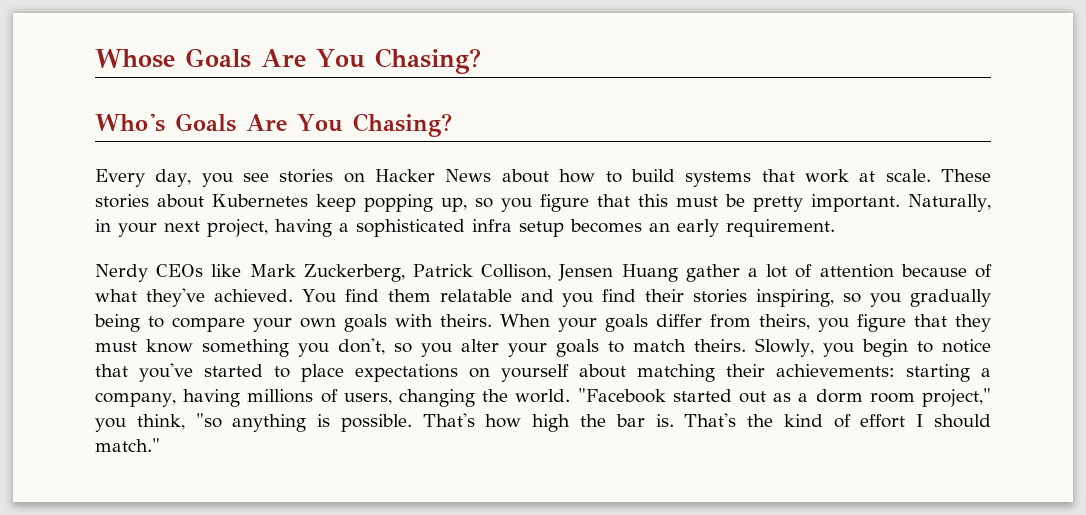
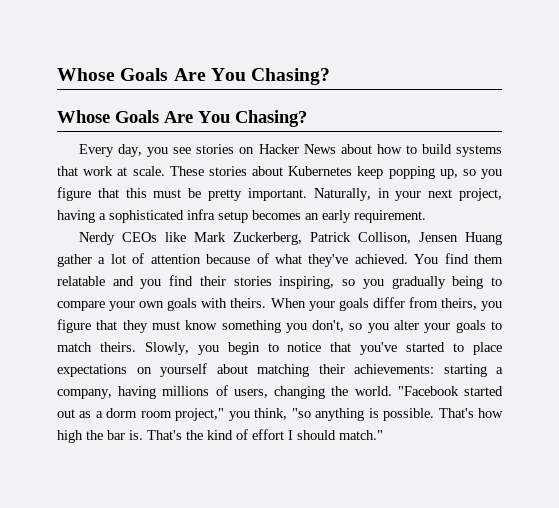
[95,48,481,74] [95,113,165,132] Whose Goals Are You Chasing? // Who's -> [57,68,331,85] [57,110,110,123] Whose Goals Are You Chasing? // Whose

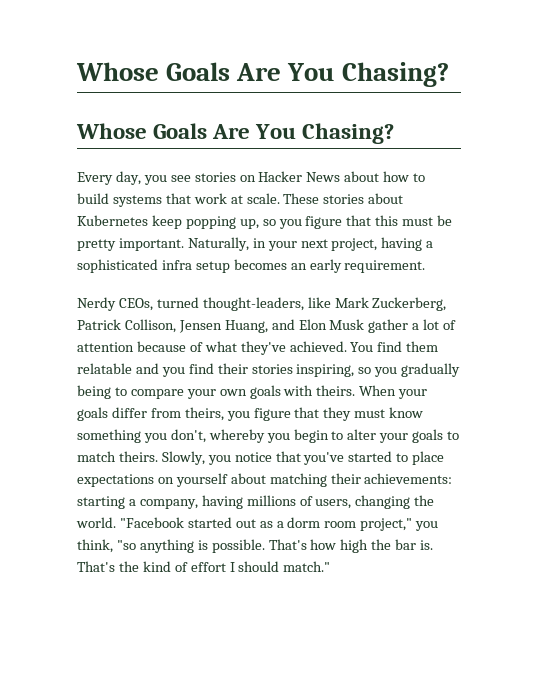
[122,232,158,242] CEOs -> [118,297,304,311] CEOs, turned thought-leaders,
[465,232,502,245] Huang -> [224,319,365,333] Huang, and Elon Musk
[349,323,389,333] so you -> [208,429,344,443] whereby you begin to
[227,342,279,355] begin to -> (231, 460) none

